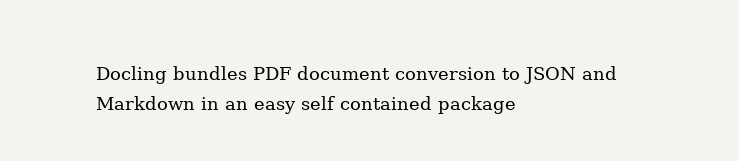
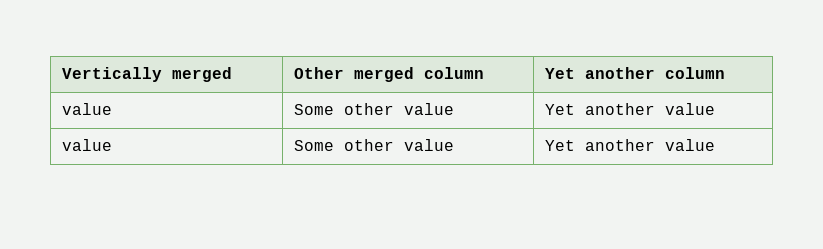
[96,66,617,84] [96,96,516,114] Docling bundles PDF document conversion to JSON and Markdown in an easy self contained package -> [62,67,233,82] [294,67,485,82] [545,67,726,79] [62,103,113,115] [294,103,455,115] [545,103,716,115] [62,139,113,151] [294,139,455,151] [545,139,716,151] Vertically merged | Other merged column | Yet another column // value | Some other value | Yet another value // value | Some other value | Yet another value

